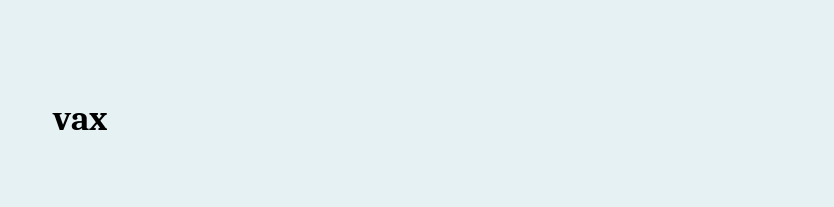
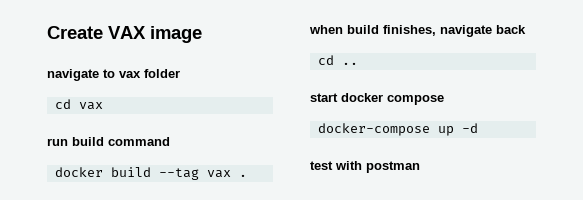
[52,113,108,130] vax -> [47,26,202,43] [47,69,180,81] [54,99,103,110] [47,137,170,146] [54,167,247,180] [309,25,526,37] [317,55,358,65] [310,93,444,105] [317,123,478,136] [310,161,420,173] Create VAX image // navigate to vax folder // cd vax // run build command // docker build --tag vax . // when build finishes, navigate back // cd .. // start docker compose // docker-compose up -d // test with postman

